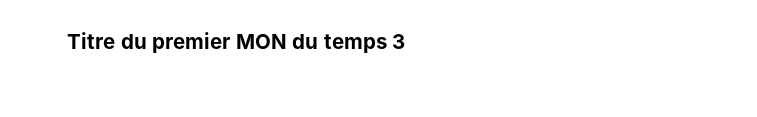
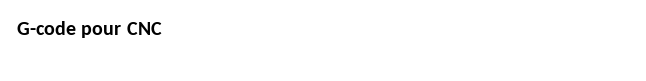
[67,32,406,53] Titre du premier MON du temps 3 -> [17,21,162,38] G-code pour CNC

